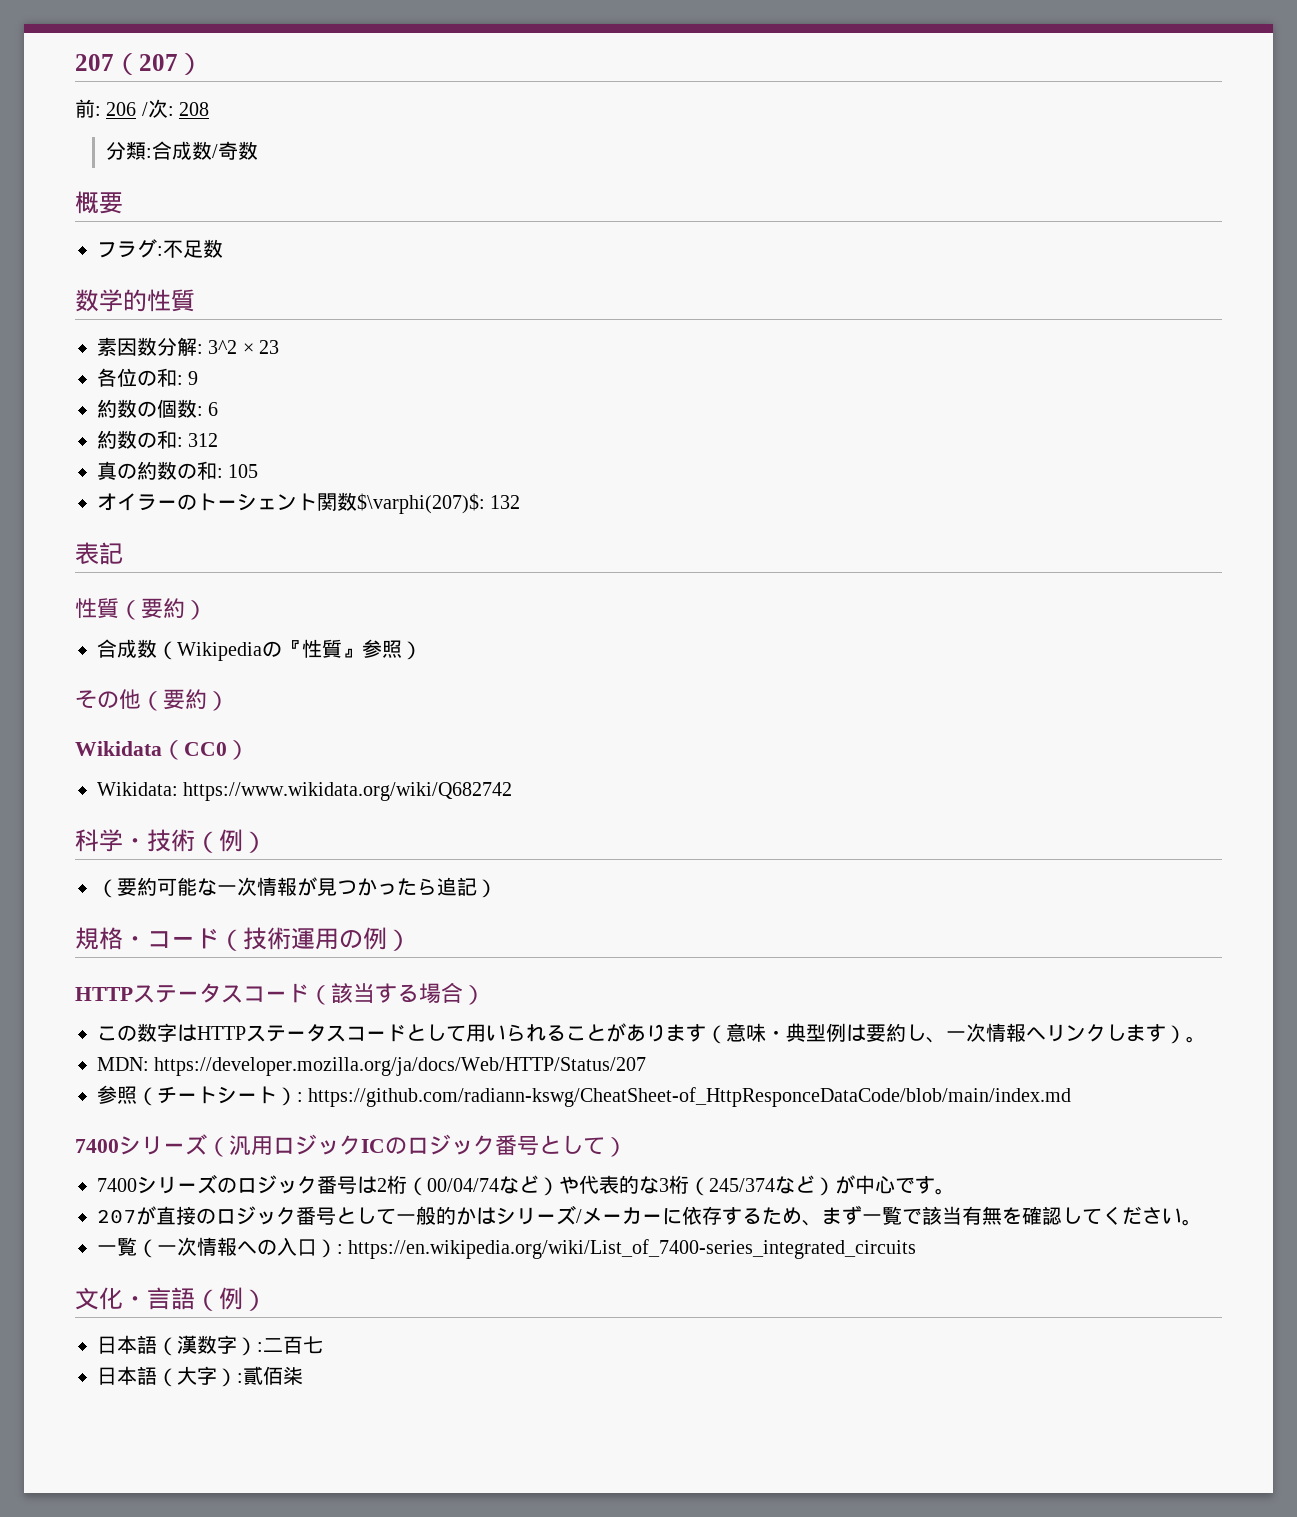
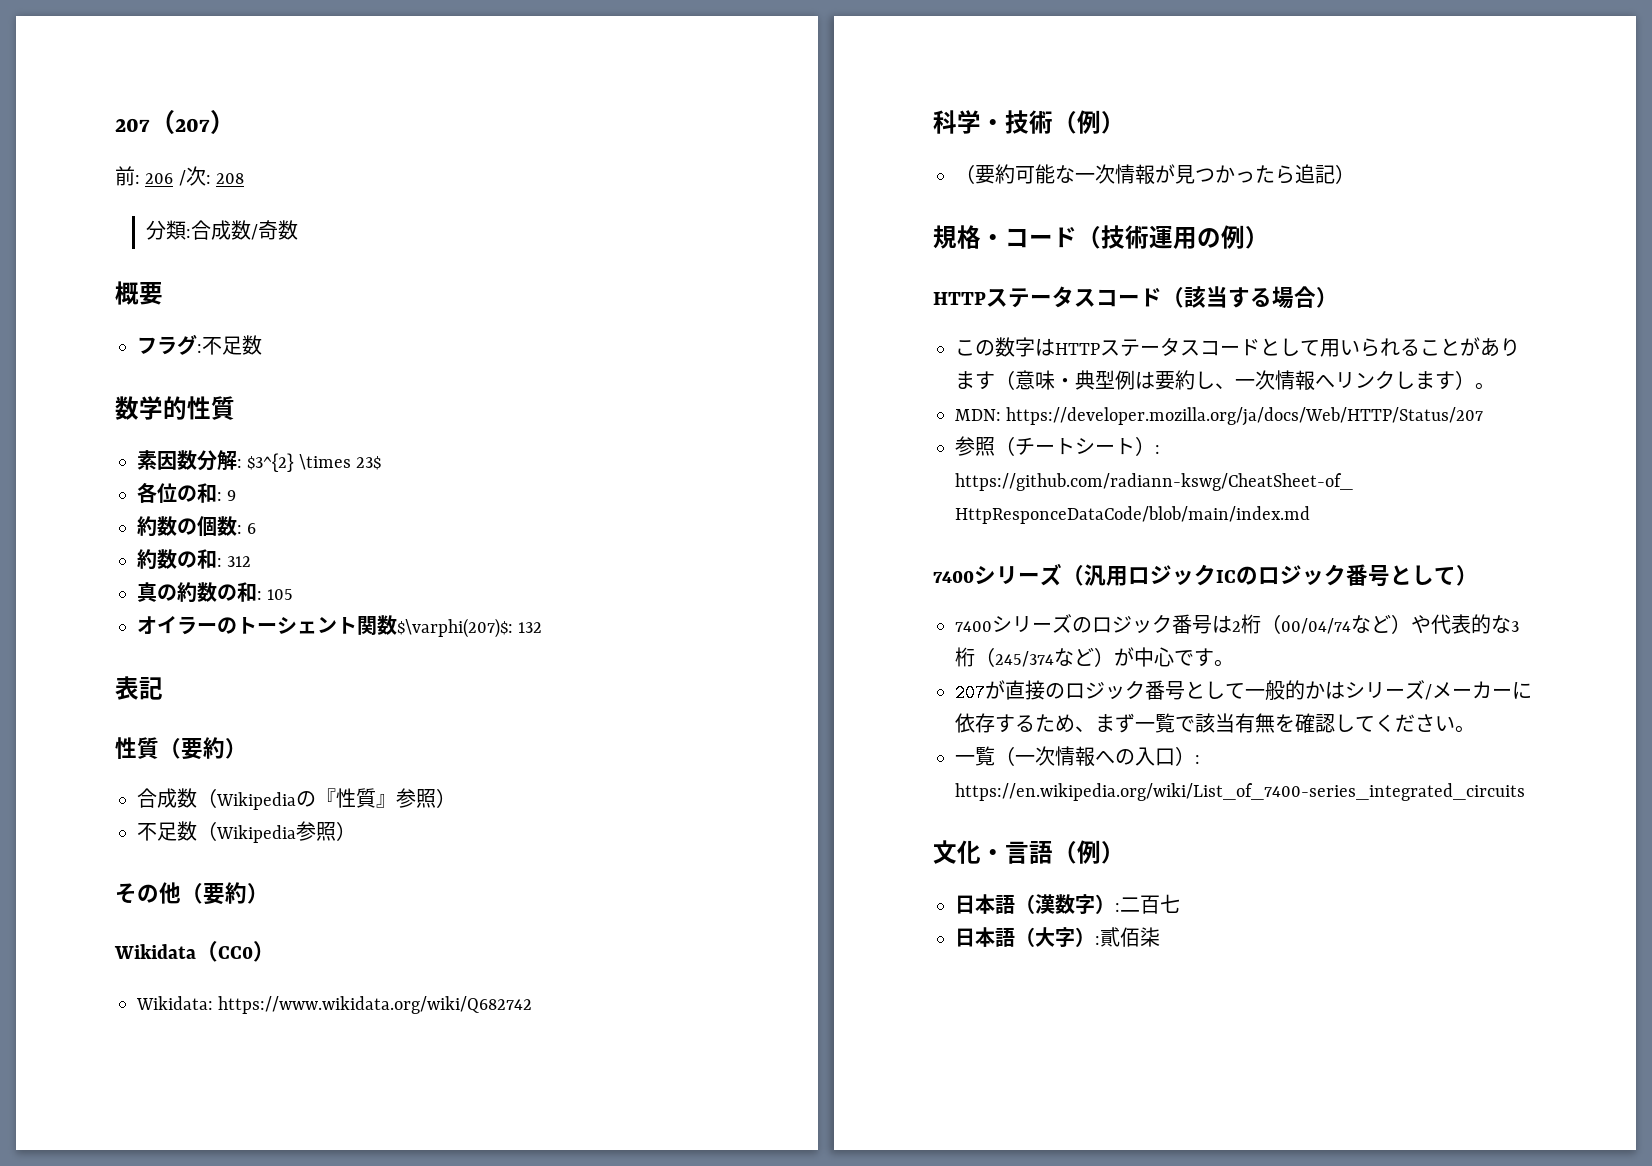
[208,340,280,354] 3^2 × 23 -> [247,453,382,472] $3^{2} \times 23$
(422, 650) none -> [137,821,356,843] // 不足数（Wikipedia参照）

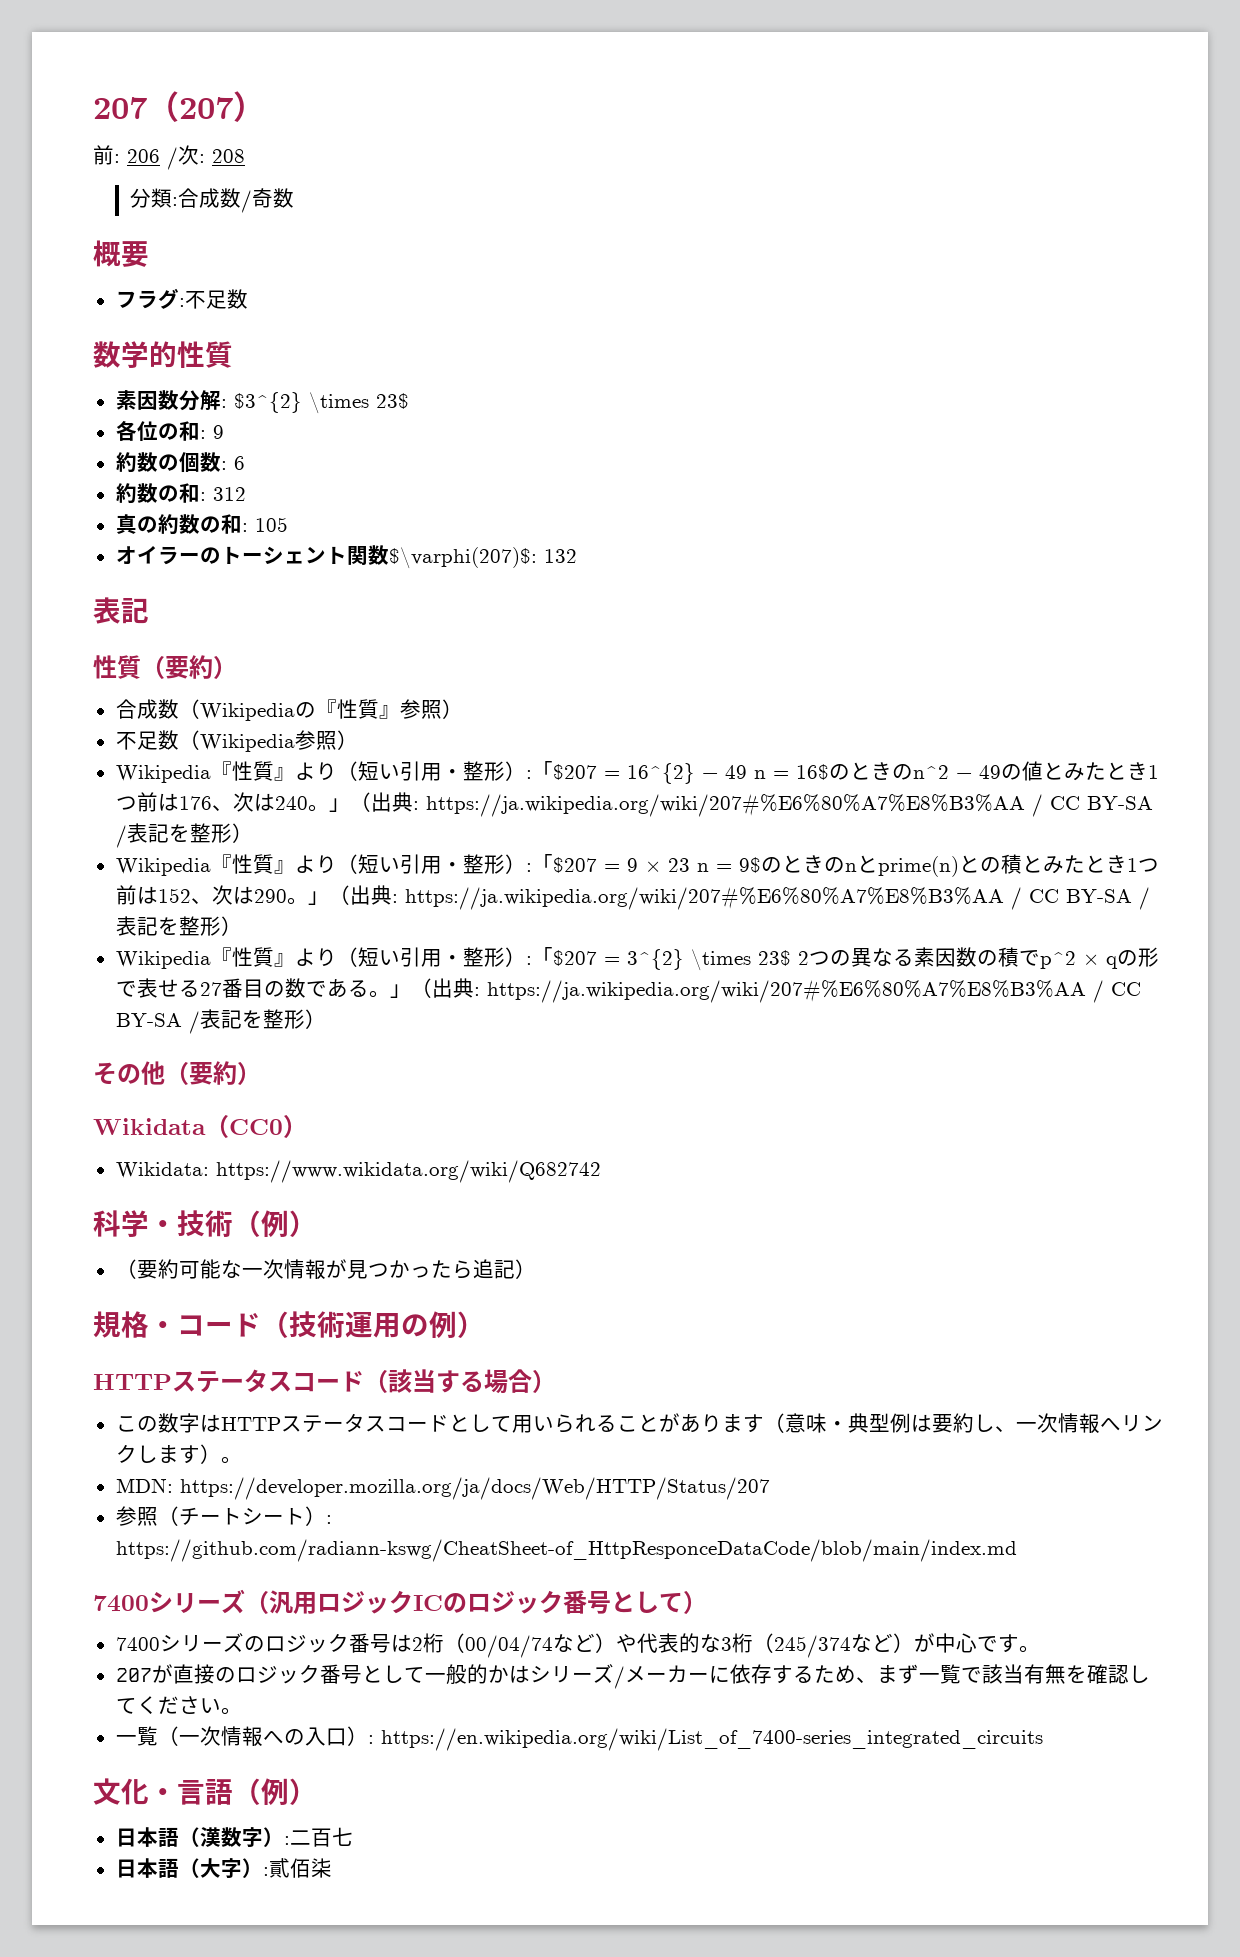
(356, 831) none -> [115,761,1159,784] [115,792,1153,817] [115,823,253,848] [115,854,1159,877] [115,885,1150,910] [115,916,242,936] [115,947,1159,971] [115,978,1141,1003] [115,1009,326,1034] // Wikipedia『性質』より（短い引用・整形）:「$207 = 16^{2} − 49 n = 16$のときのn^2 − 49の値とみたとき1つ前は176、次は240。」（出典: https://ja.wikipedia.org/wiki/207#%E6%80%A7%E8%B3%AA / CC BY-SA /表記を整形） // Wikipedia『性質』より（短い引用・整形）:「$207 = 9 × 23 n = 9$のときのnとprime(n)との積とみたとき1つ前は152、次は290。」（出典: https://ja.wikipedia.org/wiki/207#%E6%80%A7%E8%B3%AA / CC BY-SA /表記を整形） // Wikipedia『性質』より（短い引用・整形）:「$207 = 3^{2} \times 23$ 2つの異なる素因数の積でp^2 × qの形で表せる27番目の数である。」（出典: https://ja.wikipedia.org/wiki/207#%E6%80%A7%E8%B3%AA / CC BY-SA /表記を整形）

